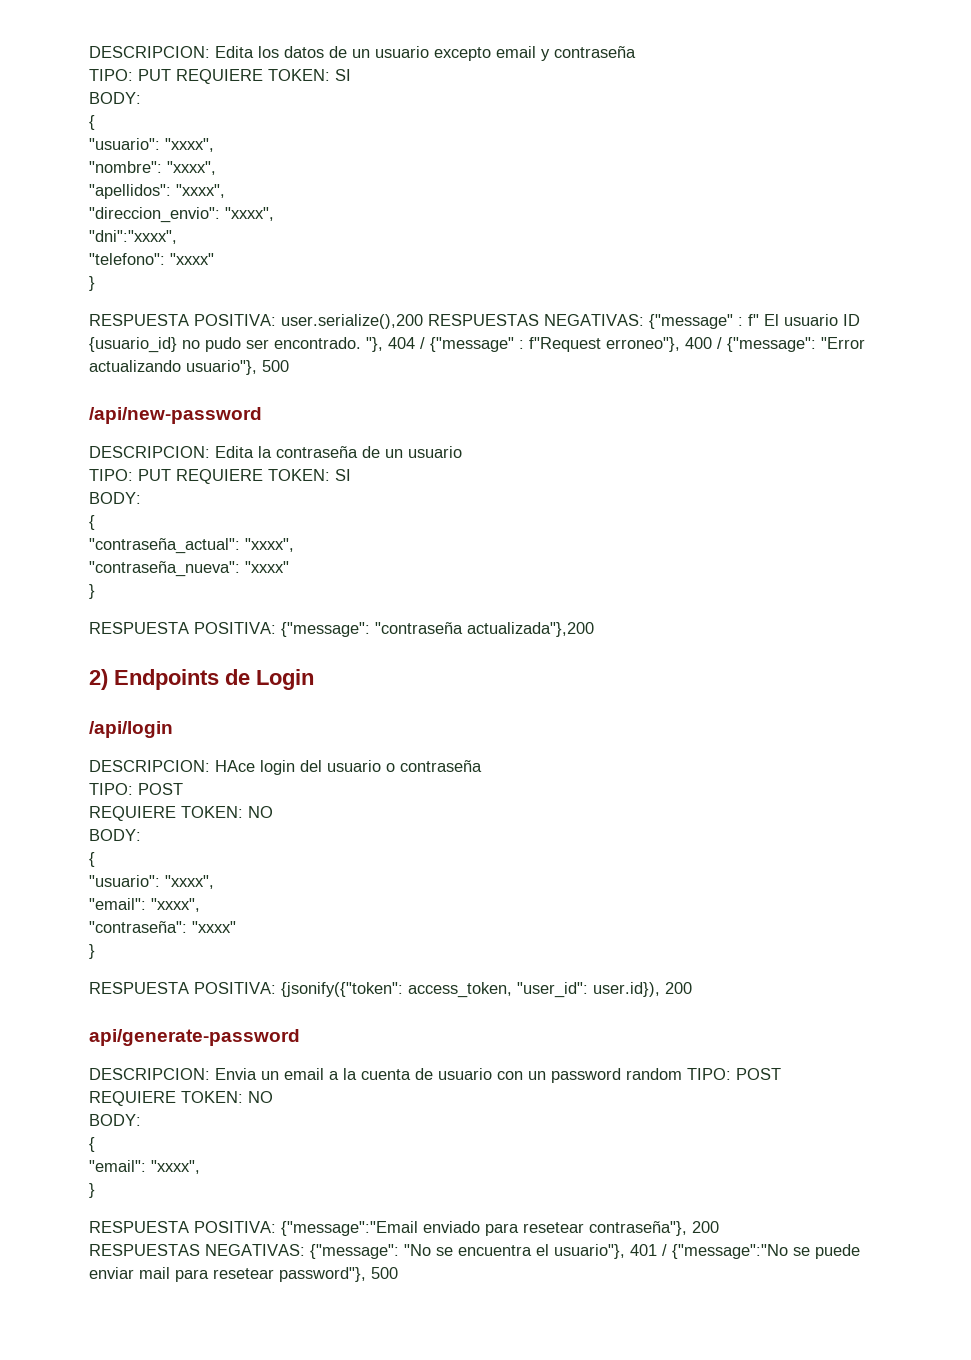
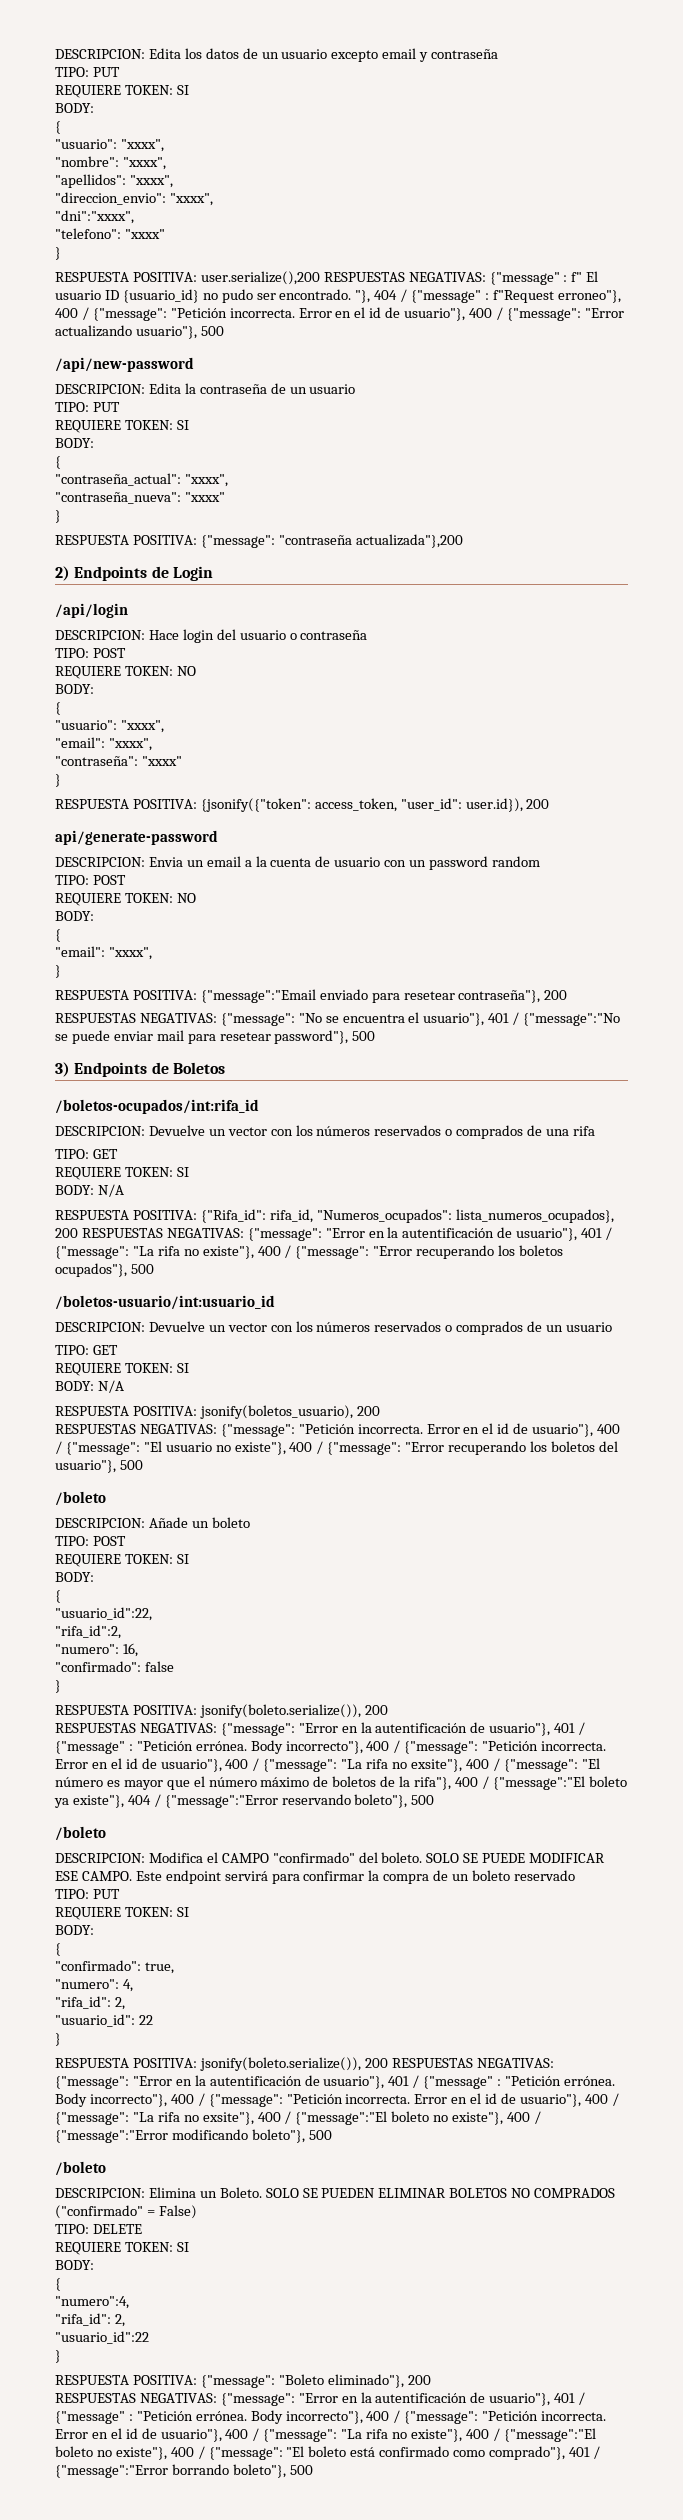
(171, 75) none -> (120, 72) //
(816, 344) none -> [170,307,581,321] "Petición incorrecta. Error en el id de usuario"}, 400 / {"message":
(171, 475) none -> (120, 407) //
[215,760,255,772] HAce -> [148,630,179,640] Hace
(682, 1074) none -> (540, 861) //
(398, 1273) none -> [55,1062,225,1077] [55,1099,259,1114] [55,1125,595,1139] [55,1149,118,1159] [55,1167,189,1180] [55,1184,124,1197] [55,1209,614,1223] [55,1227,613,1241] [55,1245,564,1259] [55,1263,154,1277] [55,1295,275,1310] [55,1321,612,1335] [55,1345,118,1355] [55,1363,189,1376] [55,1380,124,1393] [55,1405,380,1419] [55,1423,621,1437] [55,1441,618,1455] [55,1460,143,1473] [55,1491,106,1506] [55,1517,250,1528] [55,1536,126,1546] [55,1554,189,1567] [55,1572,94,1582] [55,1590,61,1603] [55,1607,152,1621] [55,1625,121,1639] [55,1643,138,1657] [55,1661,174,1672] [55,1680,61,1693] [55,1704,388,1718] [55,1722,586,1736] [55,1740,607,1754] [55,1758,600,1772] [55,1776,627,1790] [54,1794,435,1808] [55,1826,106,1841] [55,1852,606,1863] [55,1870,575,1884] [55,1889,120,1899] [55,1907,189,1920] [55,1925,94,1935] [55,1943,61,1956] [55,1960,174,1974] [55,1979,133,1992] [55,1996,125,2010] [55,2014,153,2027] [55,2033,61,2046] [55,2057,554,2071] [55,2075,615,2089] [55,2093,619,2107] [55,2111,541,2125] [55,2129,332,2143] [55,2161,106,2176] [55,2187,616,2198] [55,2205,197,2219] [55,2224,142,2234] [55,2242,189,2255] [55,2260,94,2270] [55,2278,61,2291] [55,2296,129,2309] [55,2313,125,2327] [55,2331,149,2344] [55,2350,61,2363] [55,2374,431,2388] [55,2392,586,2406] [55,2410,607,2424] [55,2428,596,2442] [55,2446,600,2460] [55,2464,313,2478] // 3) Endpoints de Boletos // /boletos-ocupados/int:rifa_id // DESCRIPCION: Devuelve un vector con los números reservados o comprados de una rifa // TIPO: GET // REQUIERE TOKEN: SI // BODY: N/A // RESPUESTA POSITIVA: {"Rifa_id": rifa_id, "Numeros_ocupados": lista_numeros_ocupados}, 200 RESPUESTAS NEGATIVAS: {"message": "Error en la autentificación de usuario"}, 401 / {"message": "La rifa no existe"}, 400 / {"message": "Error recuperando los boletos ocupados"}, 500 // /boletos-usuario/int:usuario_id // DESCRIPCION: Devuelve un vector con los números reservados o comprados de un usuario // TIPO: GET // REQUIERE TOKEN: SI // BODY: N/A // RESPUESTA POSITIVA: jsonify(boletos_usuario), 200 // RESPUESTAS NEGATIVAS: {"message": "Petición incorrecta. Error en el id de usuario"}, 400 / {"message": "El usuario no existe"}, 400 / {"message": "Error recuperando los boletos del usuario"}, 500 // /boleto // DESCRIPCION: Añade un boleto // TIPO: POST // REQUIERE TOKEN: SI // BODY: // { // "usuario_id":22, // "rifa_id":2, // "numero": 16, // "confirmado": false // } // RESPUESTA POSITIVA: jsonify(boleto.serialize()), 200 // RESPUESTAS NEGATIVAS: {"message": "Error en la autentificación de usuario"}, 401 / {"message" : "Petición errónea. Body incorrecto"}, 400 / {"message": "Petición incorrecta. Error en el id de usuario"}, 400 / {"message": "La rifa no exsite"}, 400 / {"message": "El número es mayor que el número máximo de boletos de la rifa"}, 400 / {"message":"El boleto ya existe"}, 404 / {"message":"Error reservando boleto"}, 500 // /boleto // DESCRIPCION: Modifica el CAMPO "confirmado" del boleto. SOLO SE PUEDE MODIFICAR ESE CAMPO. Este endpoint servirá para confirmar la compra de un boleto reservado // TIPO: PUT // REQUIERE TOKEN: SI // BODY: // { // "confirmado": true, // "numero": 4, // "rifa_id": 2, // "usuario_id": 22 // } // RESPUESTA POSITIVA: jsonify(boleto.serialize()), 200 RESPUESTAS NEGATIVAS: {"message": "Error en la autentificación de usuario"}, 401 / {"message" : "Petición errónea. Body incorrecto"}, 400 / {"message": "Petición incorrecta. Error en el id de usuario"}, 400 / {"message": "La rifa no exsite"}, 400 / {"message":"El boleto no existe"}, 400 / {"message":"Error modificando boleto"}, 500 // /boleto // DESCRIPCION: Elimina un Boleto. SOLO SE PUEDEN ELIMINAR BOLETOS NO COMPRADOS ("confirmado" = False) // TIPO: DELETE // REQUIERE TOKEN: SI // BODY: // { // "numero":4, // "rifa_id": 2, // "usuario_id":22 // } // RESPUESTA POSITIVA: {"message": "Boleto eliminado"}, 200 // RESPUESTAS NEGATIVAS: {"message": "Error en la autentificación de usuario"}, 401 / {"message" : "Petición errónea. Body incorrecto"}, 400 / {"message": "Petición incorrecta. Error en el id de usuario"}, 400 / {"message": "La rifa no existe"}, 400 / {"message":"El boleto no existe"}, 400 / {"message": "El boleto está confirmado como comprado"}, 401 / {"message":"Error borrando boleto"}, 500

